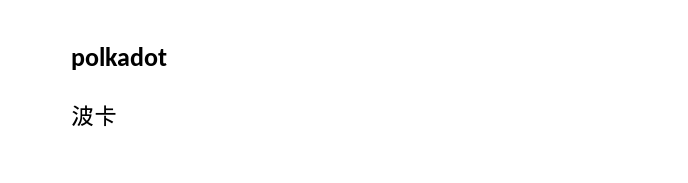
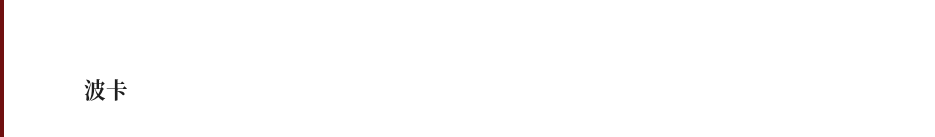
[71,47,167,70] polkadot // -> (84, 90) none

